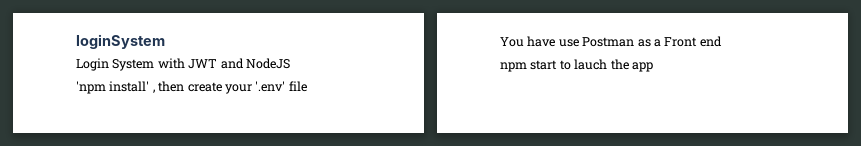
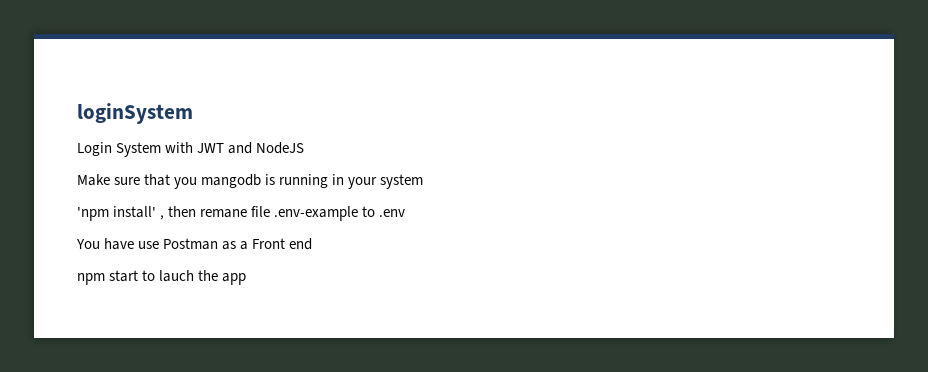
(290, 63) none -> [77,174,424,189] // Make sure that you mangodb is running in your system
[187,81,307,94] create your '.env' file -> [200,206,406,221] remane file .env-example to .env

